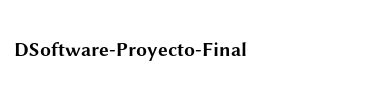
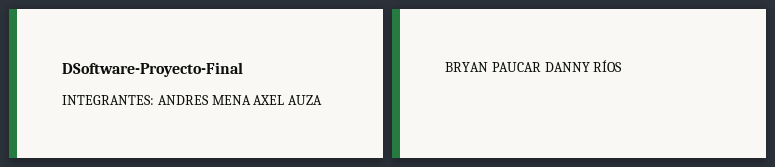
(247, 51) none -> [62,95,323,105] [445,60,623,72] // INTEGRANTES: ANDRES MENA AXEL AUZA BRYAN PAUCAR DANNY RÍOS

